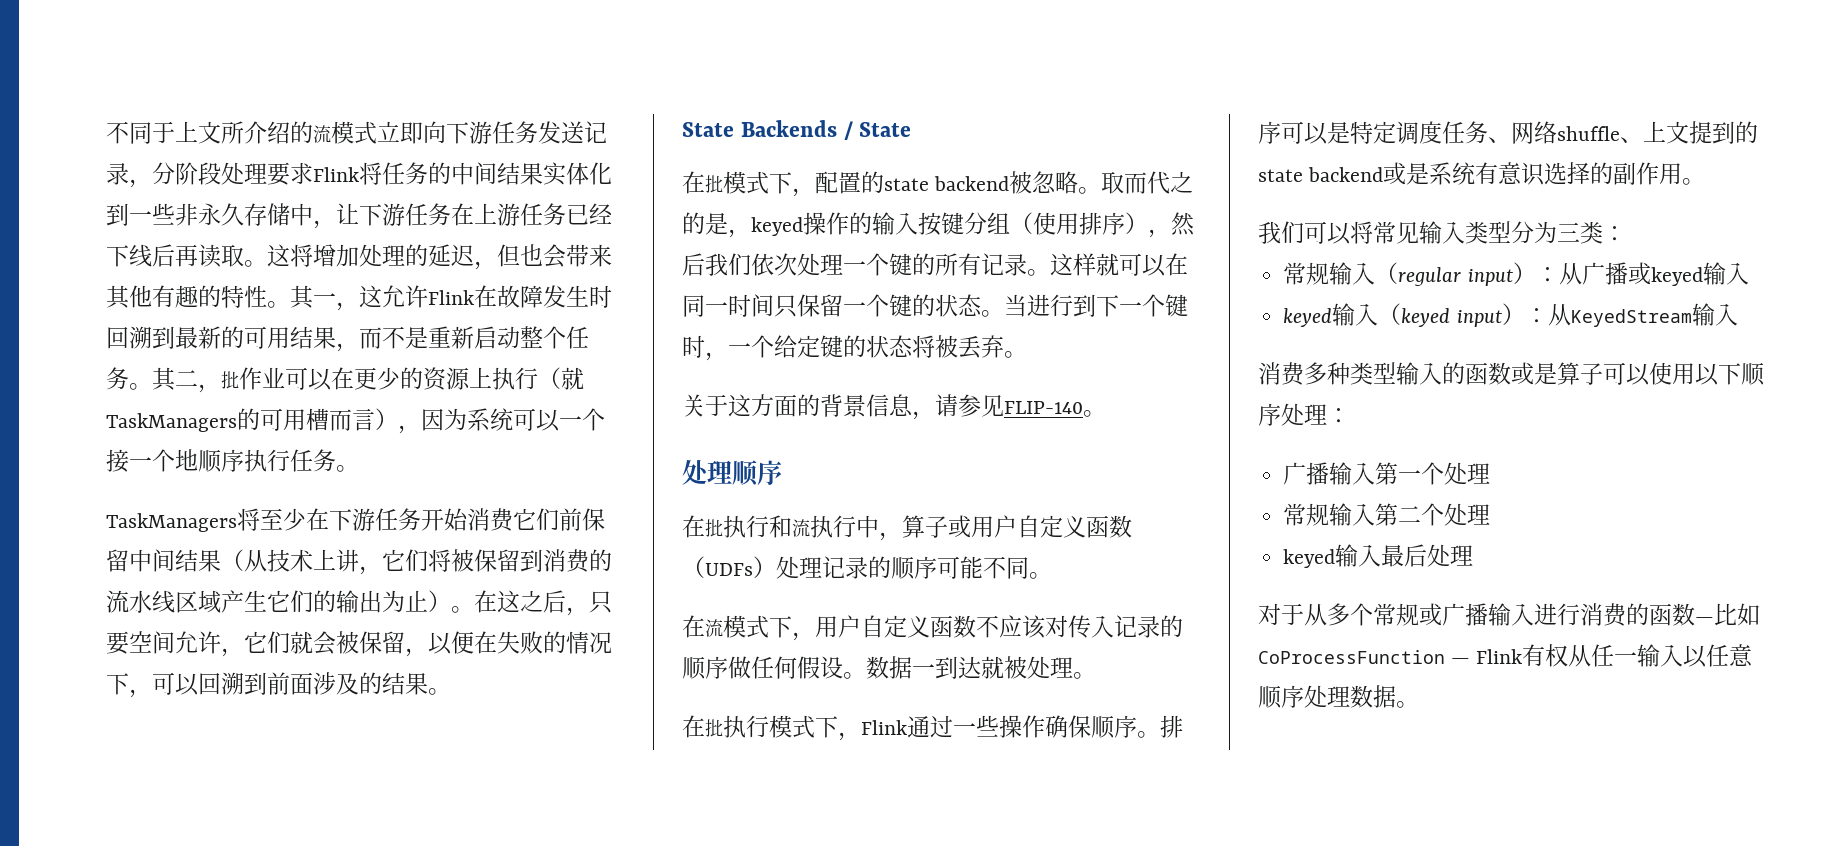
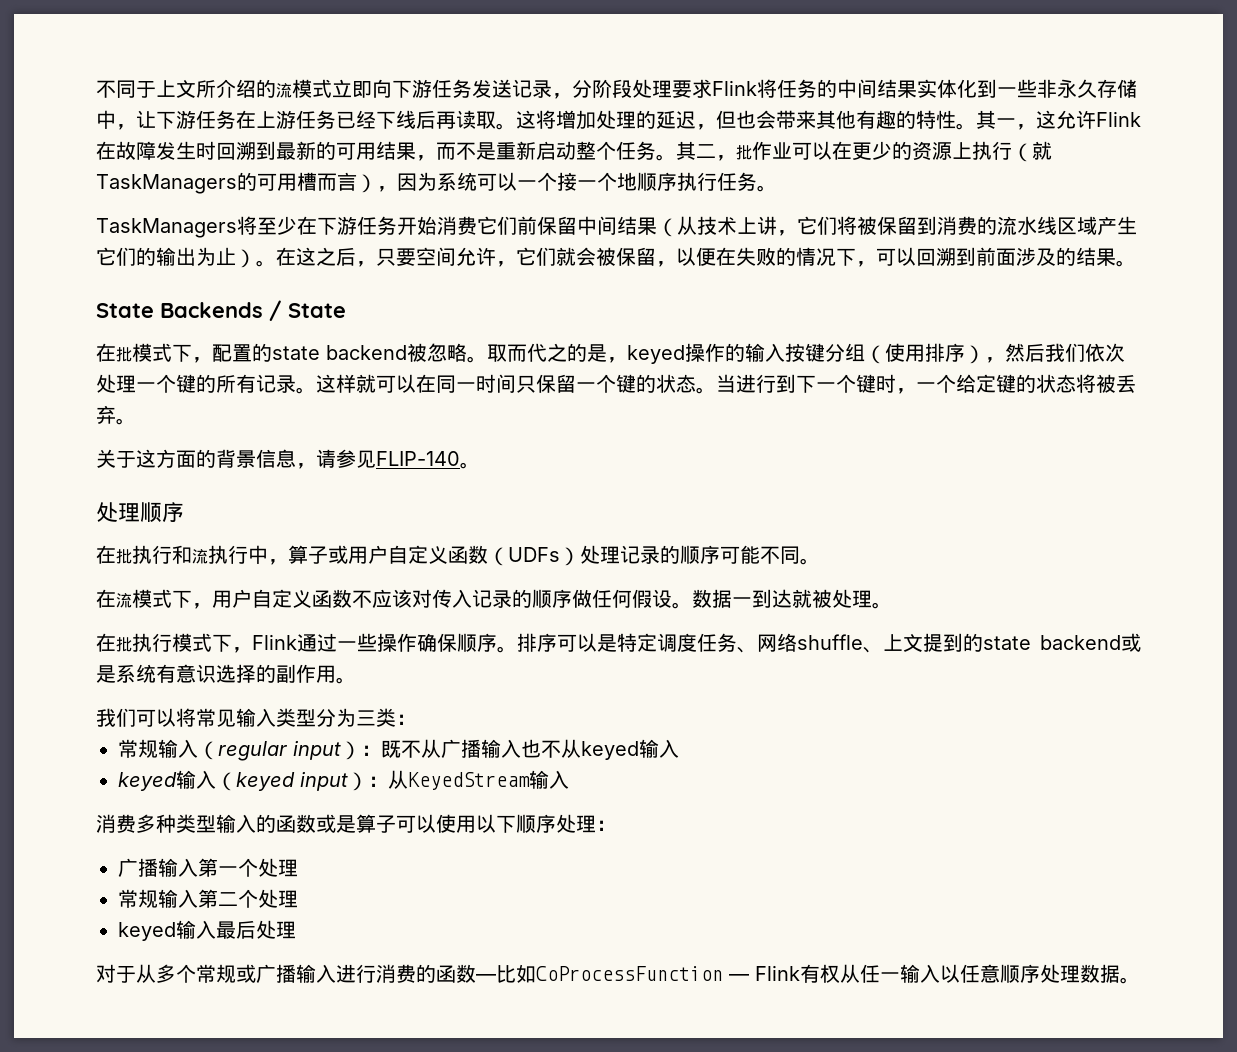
[1558,262,1651,285] 从广播或 -> [381,739,581,758] 既不从广播输入也不从

